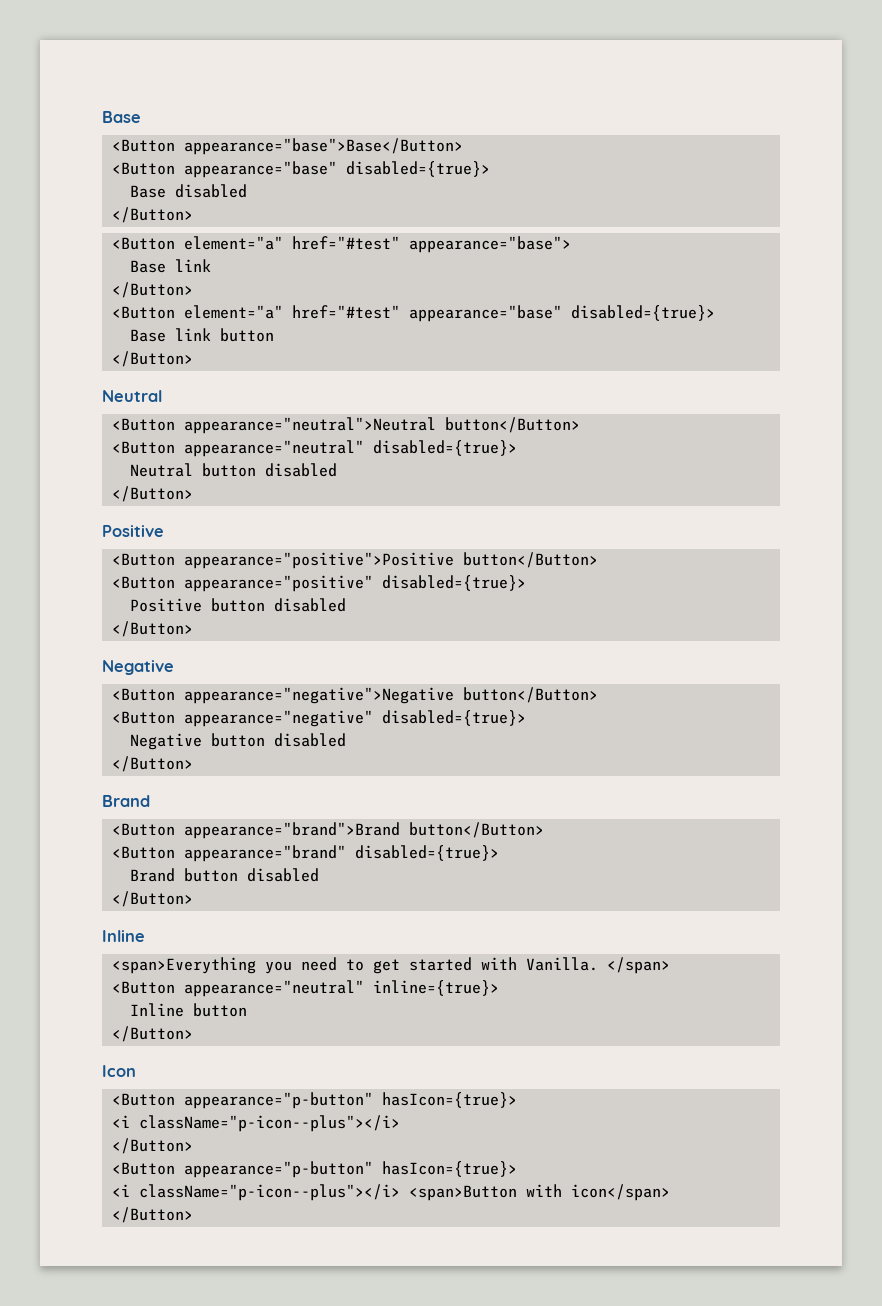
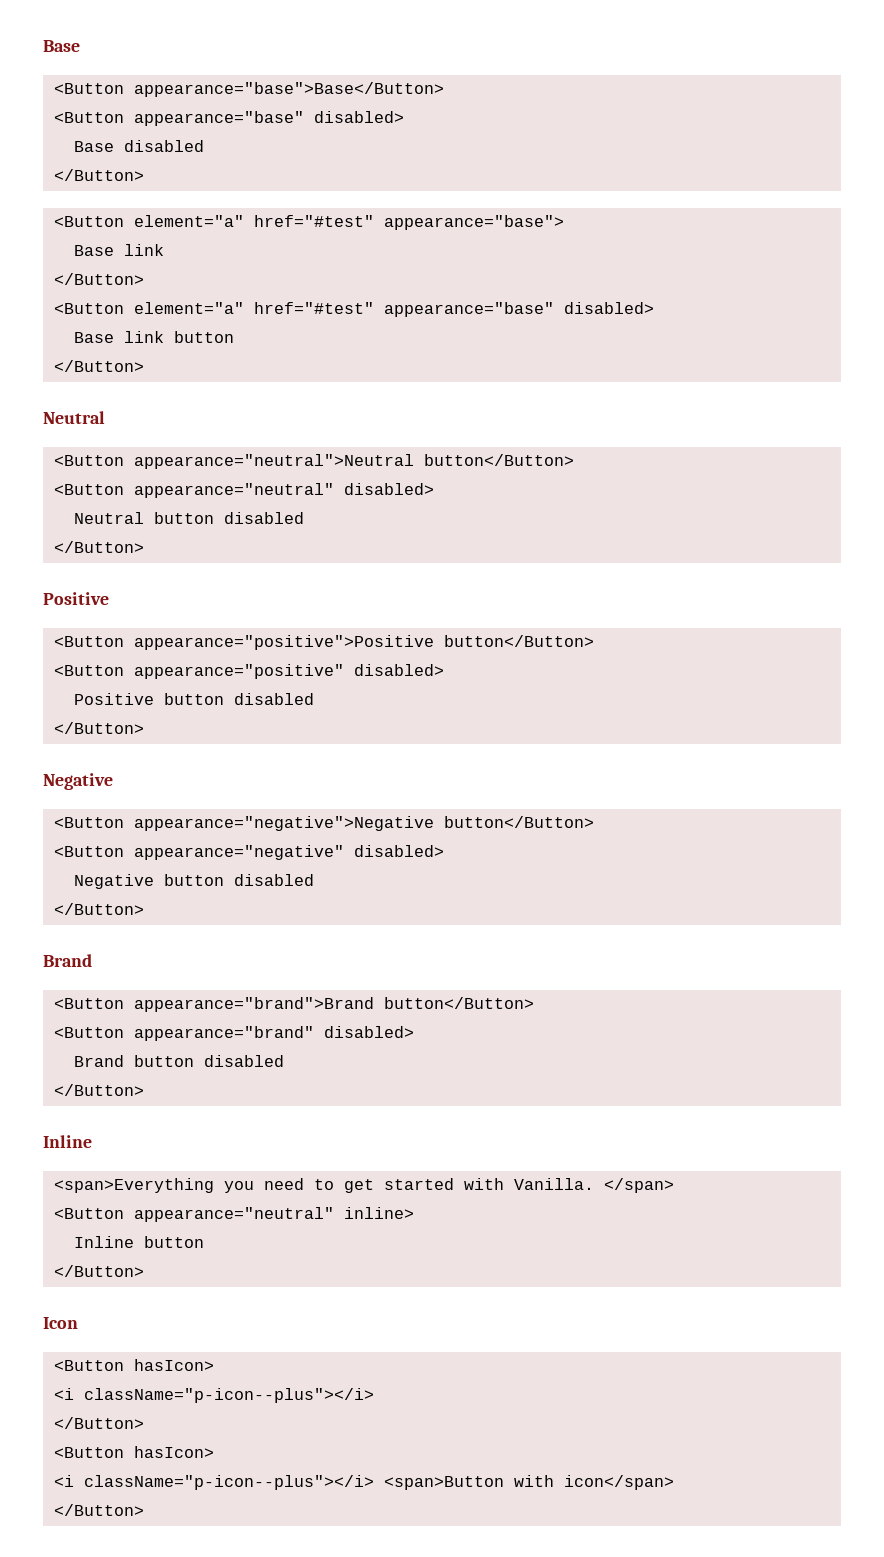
[345,161,490,177] disabled={true}> -> [314,111,405,123] disabled>
[570,305,715,321] disabled={true}> -> [564,302,655,314] disabled>
[372,440,517,456] disabled={true}> -> [344,483,435,495] disabled>
[381,575,526,591] disabled={true}> -> [354,664,445,676] disabled>
[381,710,526,726] disabled={true}> -> [354,845,445,857] disabled>
[354,845,499,861] disabled={true}> -> [324,1026,415,1038] disabled>
[372,980,499,996] inline={true}> -> [344,1207,415,1219] inline>
[183,1092,517,1109] appearance="p-button" hasIcon={true}> -> [134,1359,215,1371] hasIcon>
[183,1161,517,1178] appearance="p-button" hasIcon={true}> -> [134,1446,215,1458] hasIcon>

